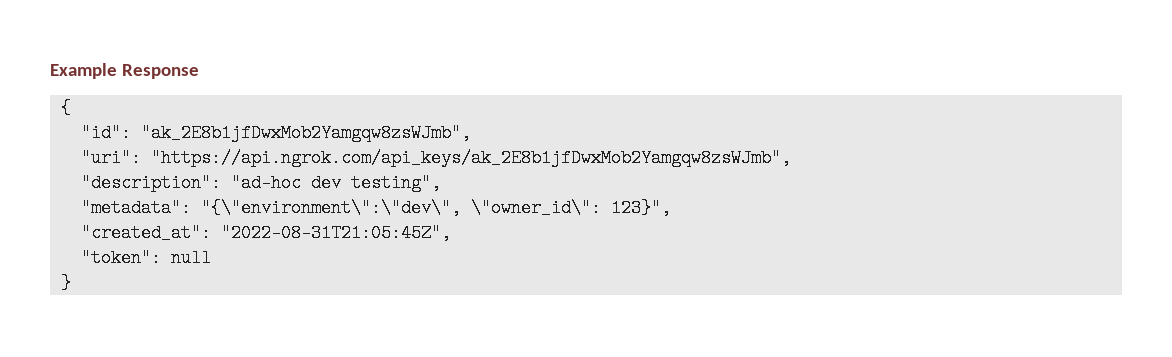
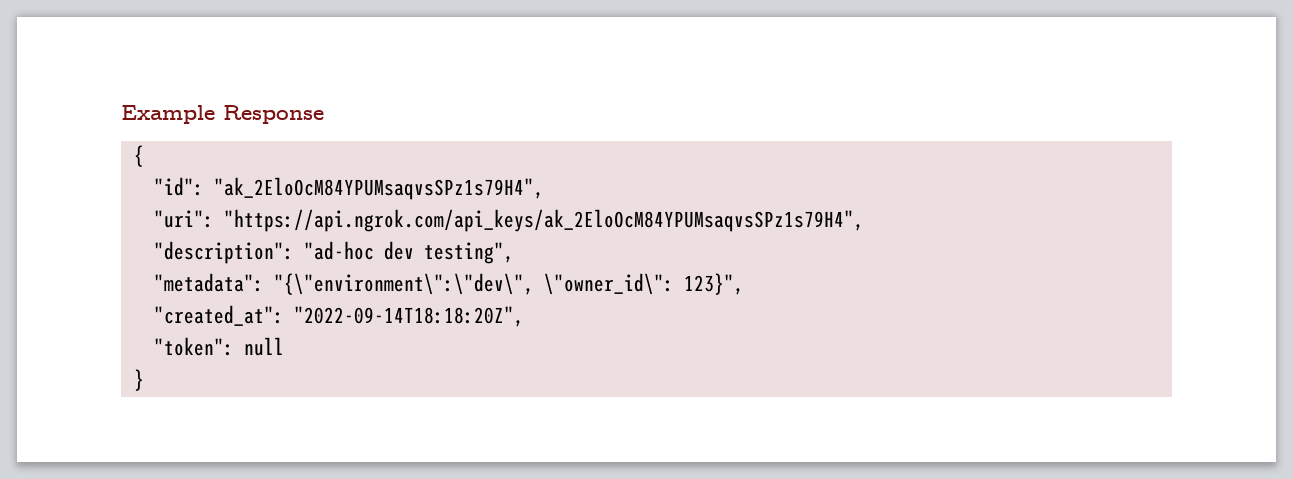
[141,124,472,142] "ak_2E8b1jfDwxMob2Yamgqw8zsWJmb", -> [213,177,544,200] "ak_2EloOcM84YPUMsaqvsSPz1s79H4",
[151,149,792,167] "https://api.ngrok.com/api_keys/ak_2E8b1jfDwxMob2Yamgqw8zsWJmb", -> [223,209,864,232] "https://api.ngrok.com/api_keys/ak_2EloOcM84YPUMsaqvsSPz1s79H4",
[221,224,452,242] "2022-08-31T21:05:45Z", -> [293,306,524,327] "2022-09-14T18:18:20Z",

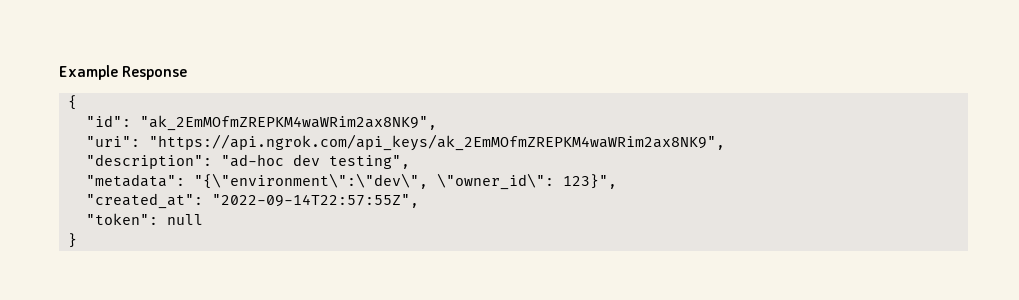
[213,177,544,200] "ak_2EloOcM84YPUMsaqvsSPz1s79H4", -> [140,115,438,131] "ak_2EmMOfmZREPKM4waWRim2ax8NK9",
[223,209,864,232] "https://api.ngrok.com/api_keys/ak_2EloOcM84YPUMsaqvsSPz1s79H4", -> [149,134,726,151] "https://api.ngrok.com/api_keys/ak_2EmMOfmZREPKM4waWRim2ax8NK9",
[293,306,524,327] "2022-09-14T18:18:20Z", -> [212,194,420,208] "2022-09-14T22:57:55Z",

